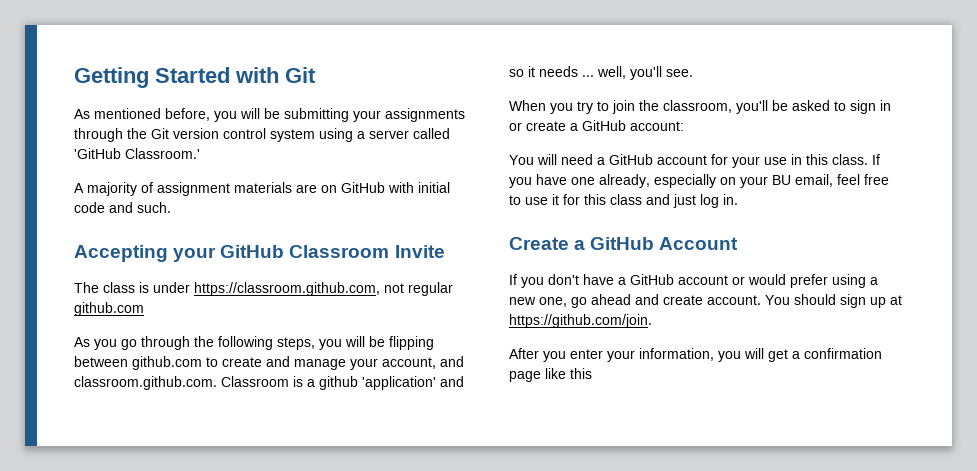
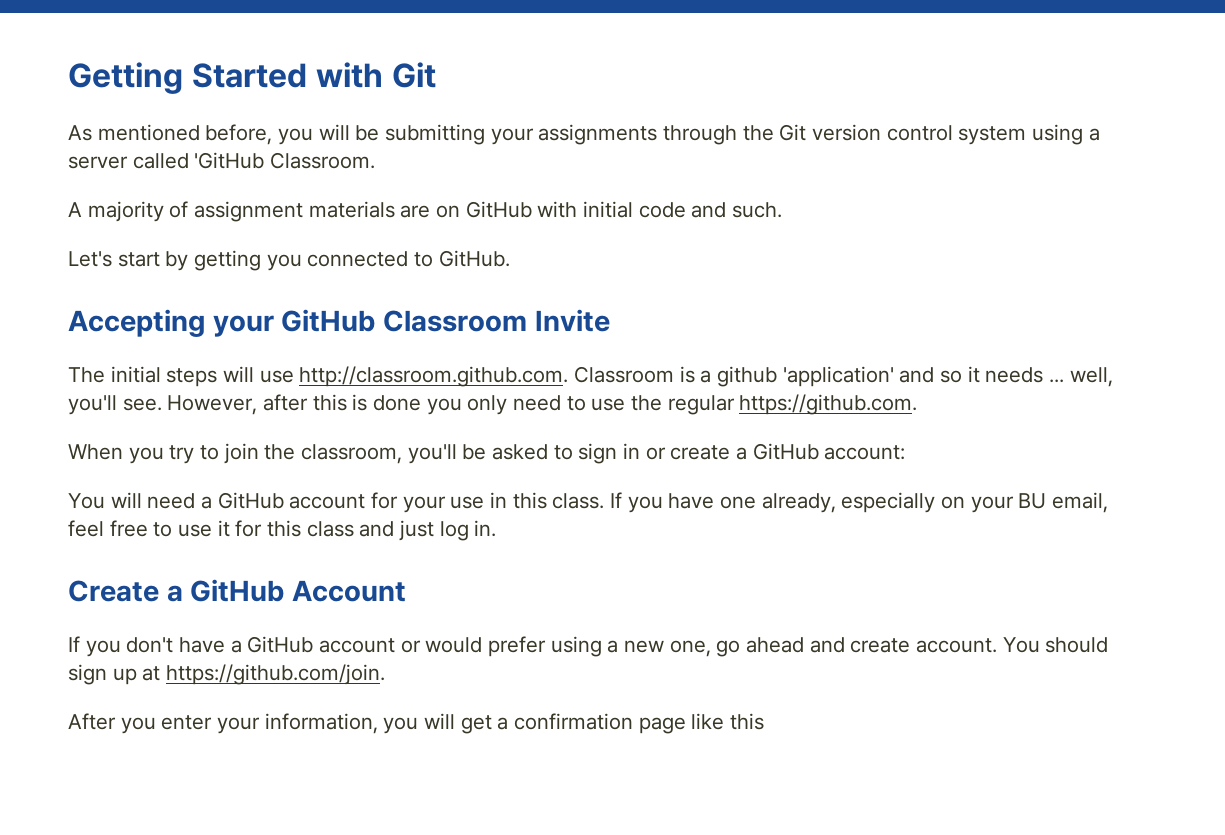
[125,148,200,159] Classroom.' -> [270,152,376,169] Classroom.
(171, 207) none -> [68,250,510,271] // Let's start by getting you connected to GitHub.
[103,282,453,296] [74,302,144,316] [74,336,434,350] [74,356,464,370] [74,376,217,390] class is under https://classroom.github.com, not regular github.com // As you go through the following steps, you will be flipping between github.com to create and manage your account, and classroom.github.com. -> [110,366,569,387] initial steps will use http://classroom.github.com.
(693, 73) none -> [167,394,918,415] However, after this is done you only need to use the regular https://github.com.

